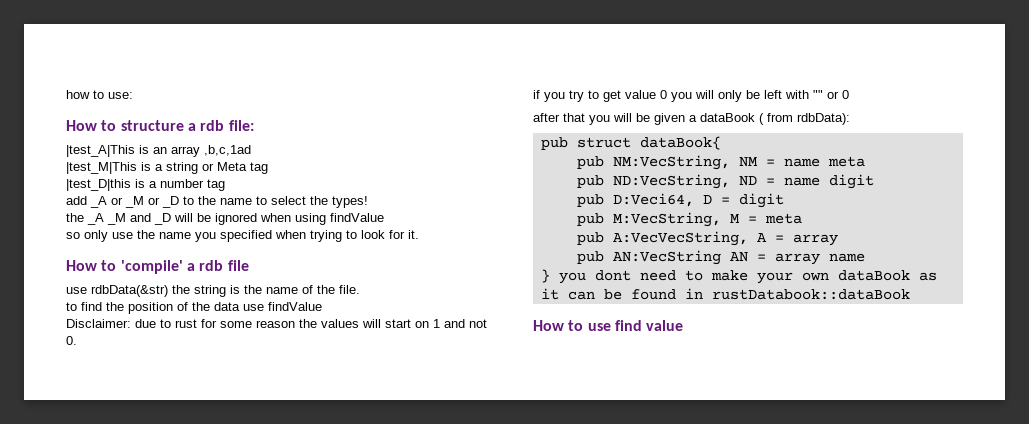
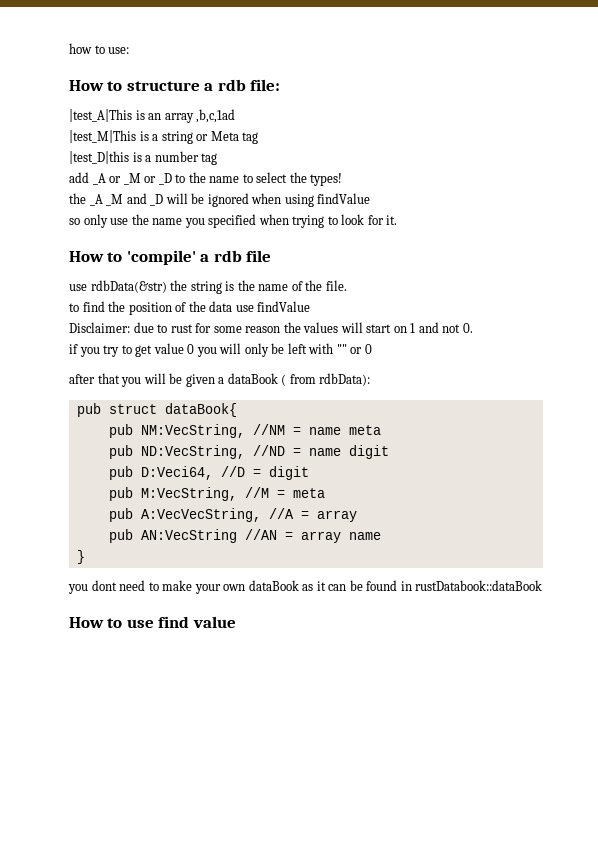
[738,157,758,167] NM -> [252,424,285,435] //NM
[738,176,757,186] ND -> [252,445,285,456] //ND
[702,195,712,204] D -> [220,466,245,477] //D
[729,214,740,223] M -> [244,487,269,498] //M
[756,233,767,242] A -> [268,508,294,519] //A
[729,252,748,262] AN -> [244,529,277,540] //AN
(550, 276) none -> (85, 557) //

